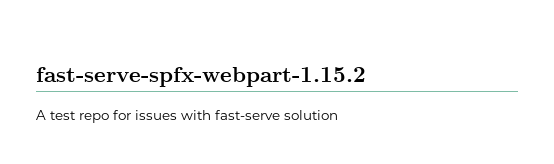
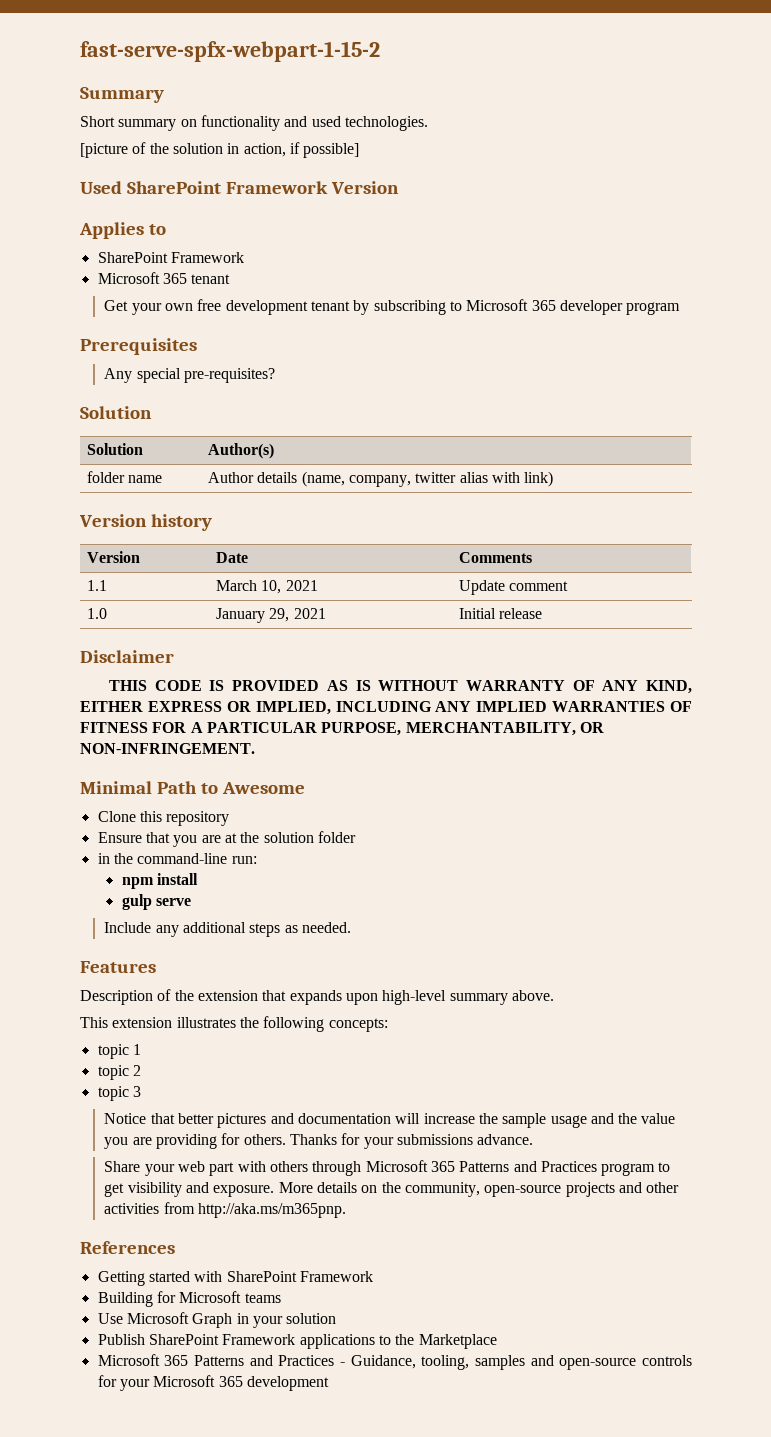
[36,67,366,87] [36,110,338,123] fast-serve-spfx-webpart-1.15.2 // A test repo for issues with fast-serve solution -> [80,41,380,62] [80,87,164,103] [80,115,428,131] [80,142,360,158] [80,181,400,194] [79,222,167,239] [97,252,244,263] [97,272,231,284] [104,299,681,315] [80,338,197,355] [104,368,275,383] [80,406,152,419] [86,443,143,455] [207,443,274,459] [86,471,163,483] [207,471,554,487] [79,514,213,531] [86,551,140,563] [215,552,248,563] [458,552,532,563] [86,580,107,591] [215,580,318,594] [458,580,569,595] [86,608,107,619] [215,608,326,623] [458,608,543,619] [80,650,174,663] [108,680,693,694] [80,701,692,715] [80,722,604,736] [80,743,255,754] [80,781,306,794] [97,811,230,826] [97,831,356,847] [97,853,257,864] [121,873,199,889] [121,894,192,910] [104,922,351,937] [80,961,156,973] [80,989,554,1005] [80,1016,388,1032] [97,1044,141,1059] [97,1065,141,1080] [97,1086,141,1101] [104,1113,676,1128] [104,1133,534,1149] [104,1160,671,1176] [104,1182,680,1197] [104,1202,346,1218] [80,1241,175,1254] [97,1271,373,1286] [97,1291,281,1307] [97,1312,337,1328] [97,1334,497,1349] [97,1354,693,1370] [97,1375,329,1391] fast-serve-spfx-webpart-1-15-2 // Summary // Short summary on functionality and used technologies. // [picture of the solution in action, if possible] // Used SharePoint Framework Version // Applies to // SharePoint Framework // Microsoft 365 tenant // Get your own free development tenant by subscribing to Microsoft 365 developer program // Prerequisites // Any special pre-requisites? // Solution // Solution | Author(s) // folder name | Author details (name, company, twitter alias with link) // Version history // Version | Date | Comments // 1.1 | March 10, 2021 | Update comment // 1.0 | January 29, 2021 | Initial release // Disclaimer // THIS CODE IS PROVIDED AS IS WITHOUT WARRANTY OF ANY KIND, EITHER EXPRESS OR IMPLIED, INCLUDING ANY IMPLIED WARRANTIES OF FITNESS FOR A PARTICULAR PURPOSE, MERCHANTABILITY, OR NON-INFRINGEMENT. // Minimal Path to Awesome // Clone this repository // Ensure that you are at the solution folder // in the command-line run: // npm install // gulp serve // Include any additional steps as needed. // Features // Description of the extension that expands upon high-level summary above. // This extension illustrates the following concepts: // topic 1 // topic 2 // topic 3 // Notice that better pictures and documentation will increase the sample usage and the value you are providing for others. Thanks for your submissions advance. // Share your web part with others through Microsoft 365 Patterns and Practices program to get visibility and exposure. More details on the community, open-source projects and other activities from http://aka.ms/m365pnp. // References // Getting started with SharePoint Framework // Building for Microsoft teams // Use Microsoft Graph in your solution // Publish SharePoint Framework applications to the Marketplace // Microsoft 365 Patterns and Practices - Guidance, tooling, samples and open-source controls for your Microsoft 365 development

